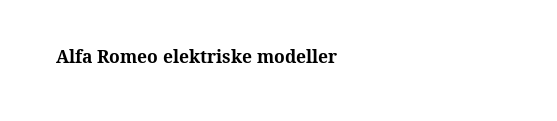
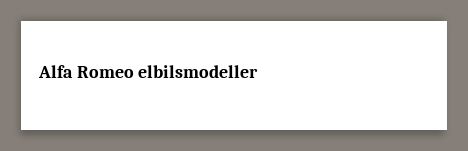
[163,49,337,63] elektriske modeller -> [138,65,259,78] elbilsmodeller

